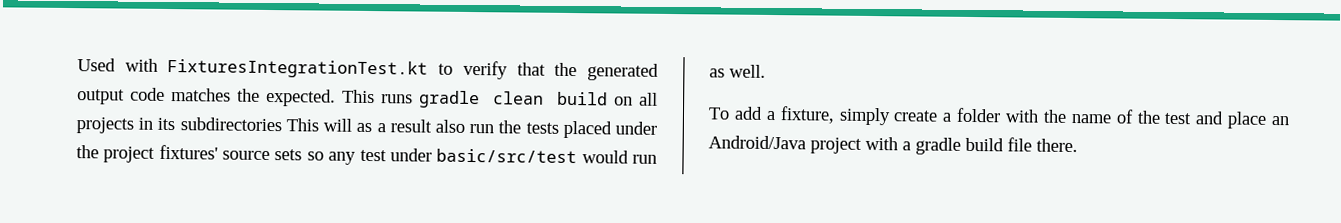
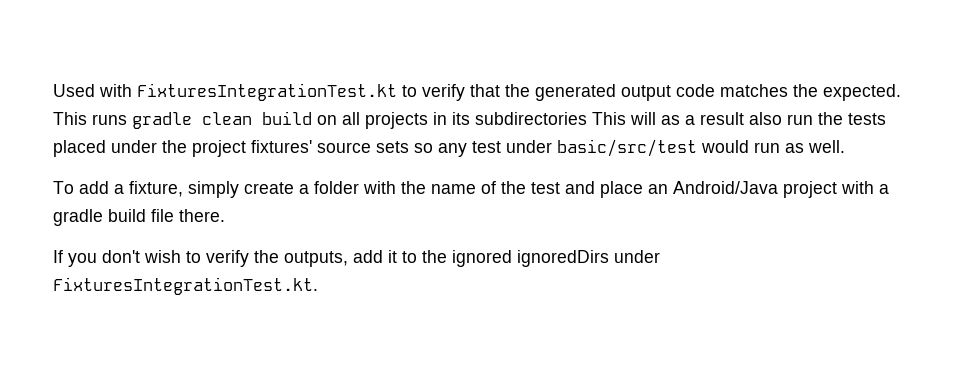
(1078, 145) none -> [53,250,660,267] [53,277,318,295] // If you don't wish to verify the outputs, add it to the ignored ignoredDirs under FixturesIntegrationTest.kt.

